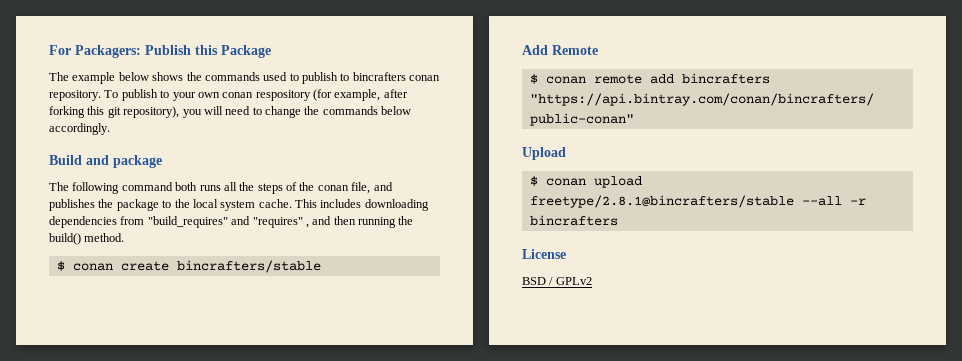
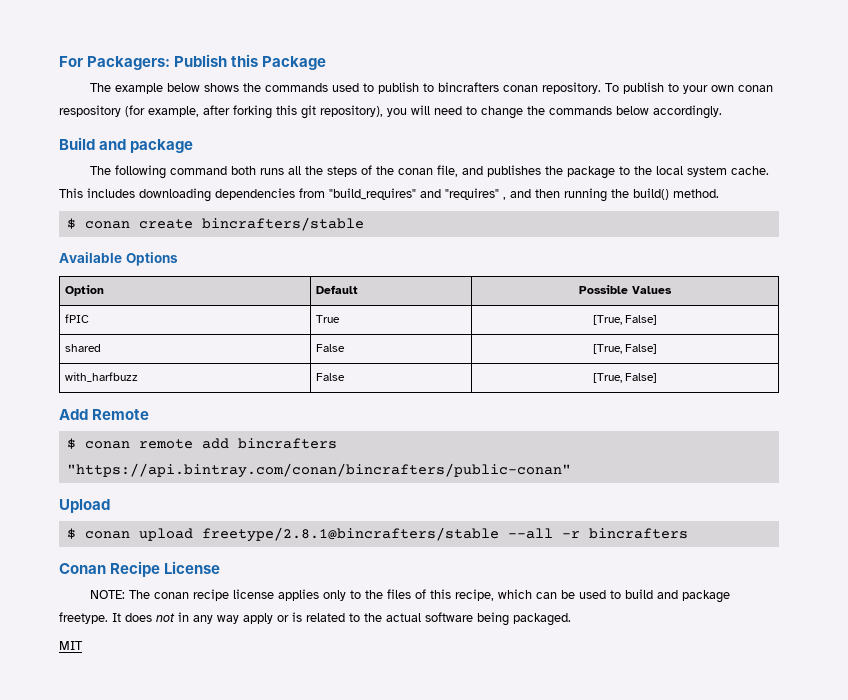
(321, 266) none -> [59,252,178,266] [65,285,105,296] [316,285,359,294] [579,285,672,294] [65,314,90,323] [316,315,341,323] [592,315,658,325] [65,344,102,352] [316,344,346,352] [592,344,658,354] [65,372,139,382] [316,373,346,381] [592,373,658,383] // Available Options // Option | Default | Possible Values // fPIC | True | [True, False] // shared | False | [True, False] // with_harfbuzz | False | [True, False]
(618, 220) none -> [59,561,161,577] Conan Recipe
[522,277,592,285] BSD / GPLv2 -> [90,589,731,603] [59,612,571,626] [59,641,83,650] NOTE: The conan recipe license applies only to the files of this recipe, which can be used to build and package freetype. It does not in any way apply or is related to the actual software being packaged. // MIT

